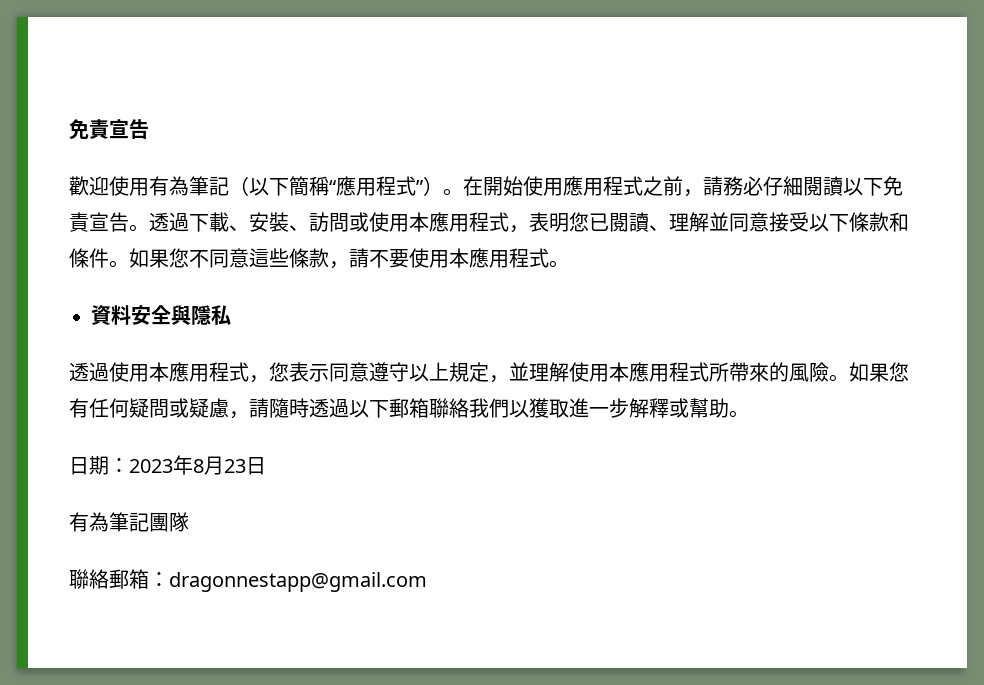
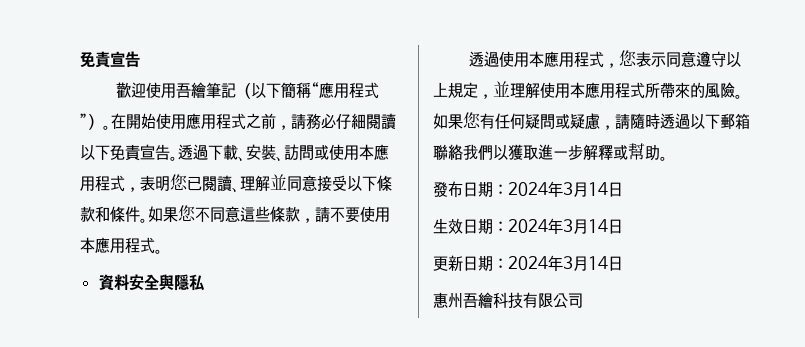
[149,176,189,196] 有為 -> [176,82,207,99] 吾繪
[69,455,266,475] [69,512,189,532] [69,569,427,592] 日期：2023年8月23日 // 有為筆記團隊 // 聯絡郵箱：dragonnestapp@gmail.com -> [433,181,623,198] [433,218,623,235] [433,255,623,272] [433,292,583,309] 發布日期：2024年3月14日 // 生效日期：2024年3月14日 // 更新日期：2024年3月14日 // 惠州吾繪科技有限公司

